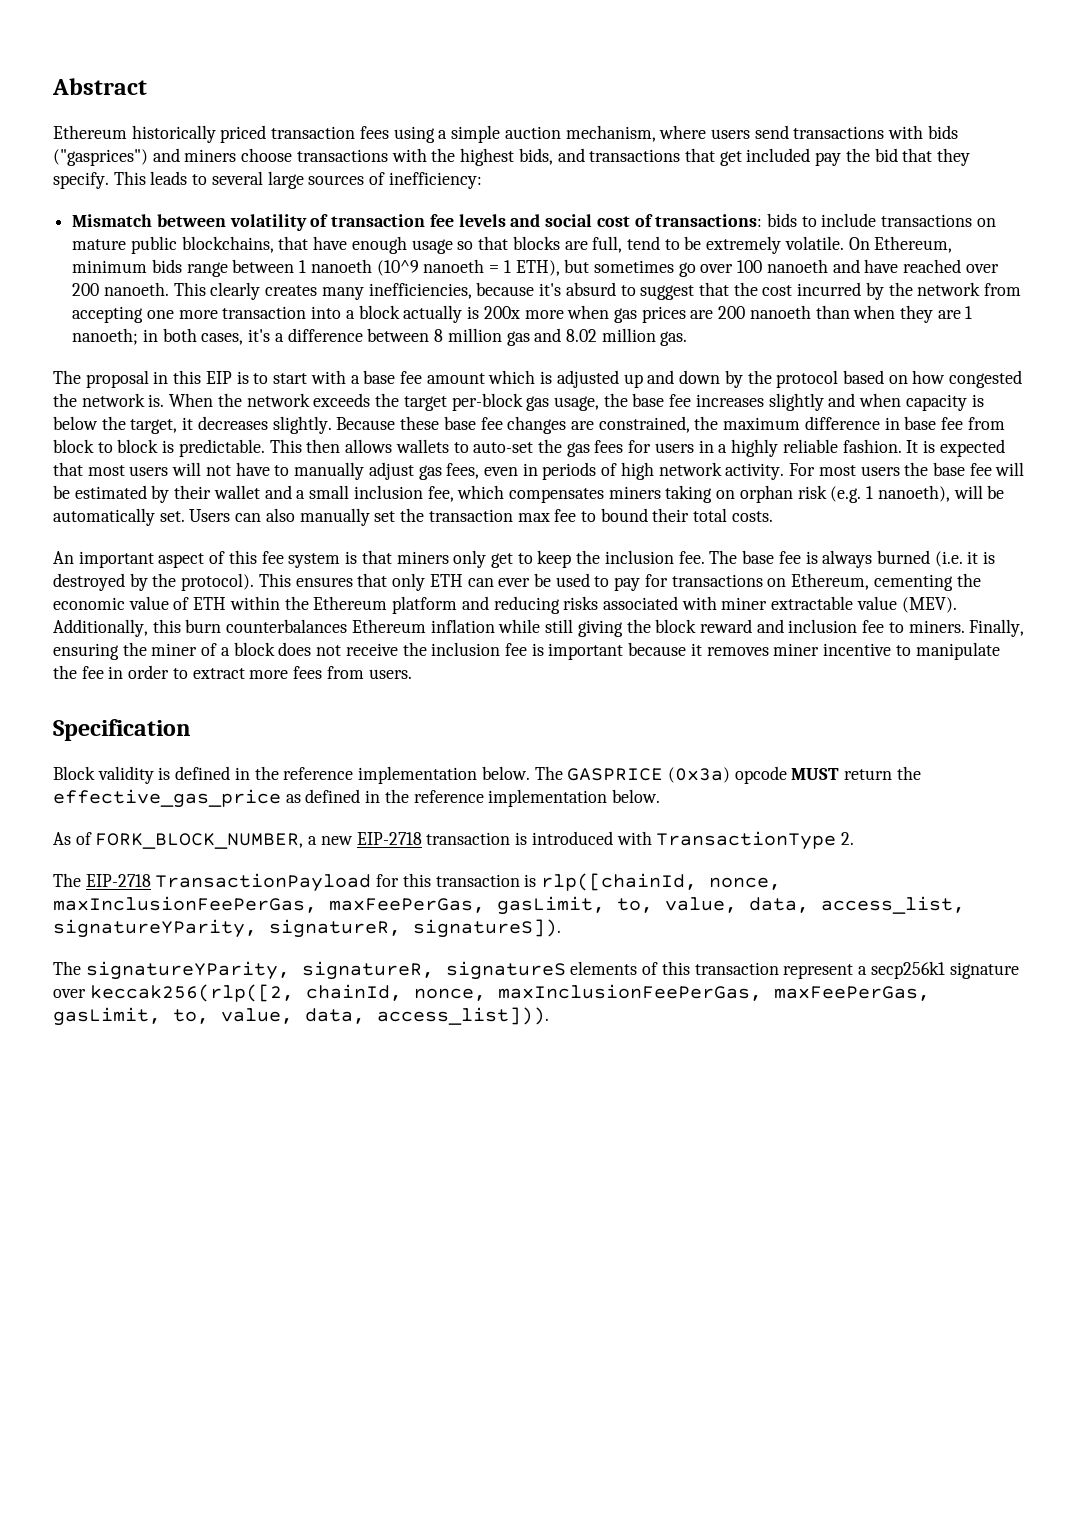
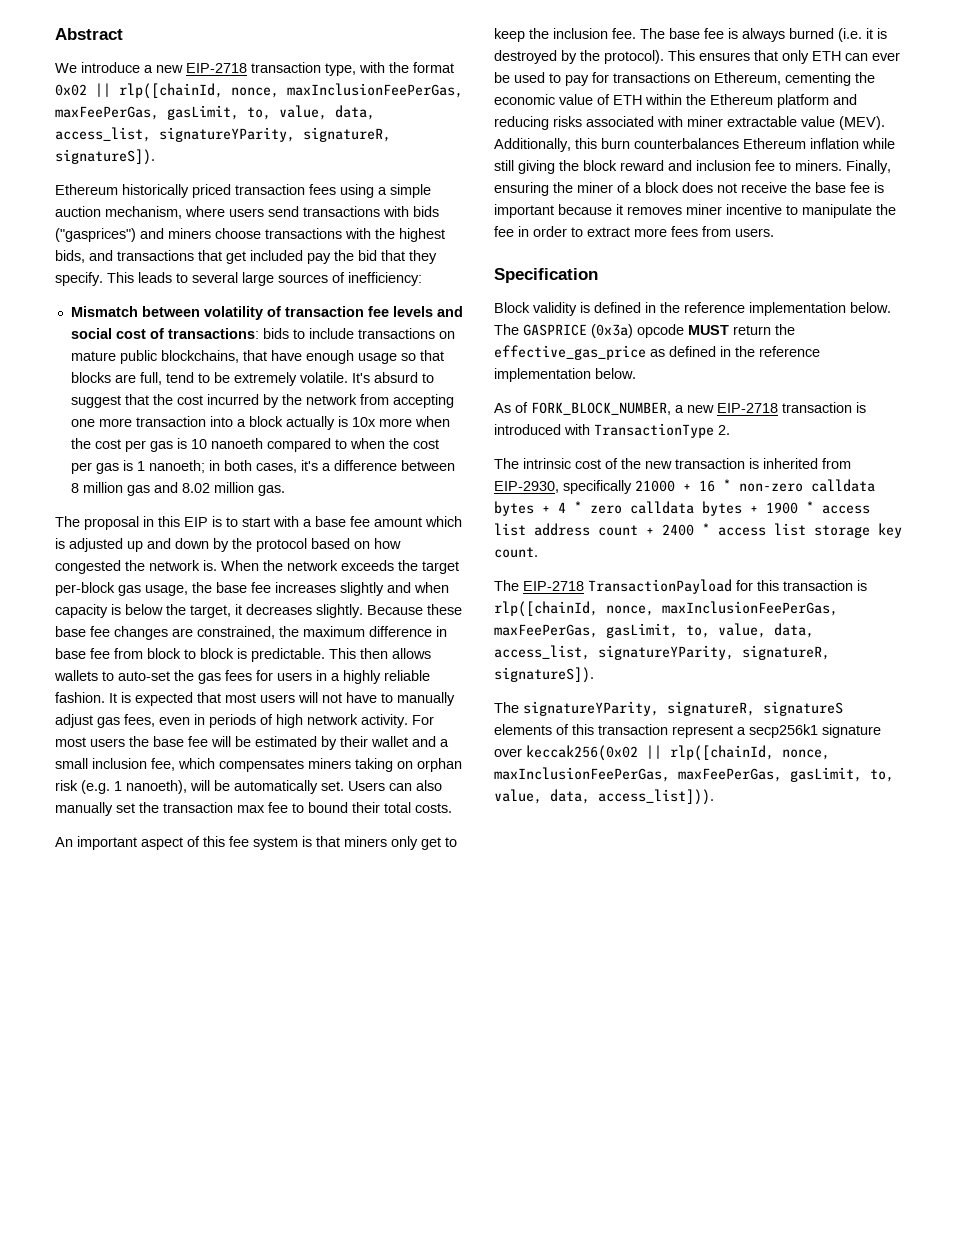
(147, 86) none -> [55,62,454,76] [55,83,463,99] [55,105,375,120] [55,127,391,142] [55,149,155,165] // We introduce a new EIP-2718 transaction type, with the format 0x02 || rlp([chainId, nonce, maxInclusionFeePerGas, maxFeePerGas, gasLimit, to, value, data, access_list, signatureYParity, signatureR, signatureS]).
[848,236,953,253] [72,259,999,277] [72,282,562,300] On Ethereum, minimum bids range between 1 nanoeth (10^9 nanoeth = 1 ETH), but sometimes go over 100 nanoeth and have reached over 200 nanoeth. This clearly creates many inefficiencies, because it's -> [351,373,370,383] It's
[483,306,520,319] 200x -> [351,417,376,427] 10x
[613,305,961,323] gas prices are 200 nanoeth than when they are -> [70,438,439,452] [70,460,133,474] the cost per gas is 10 nanoeth compared to when the cost per gas is
[431,642,501,656] inclusion -> [815,182,846,193] base
(854, 838) none -> [494,458,851,469] [494,479,875,494] [494,501,870,516] [494,523,902,538] [494,547,538,558] // The intrinsic cost of the new transaction is inherited from EIP-2930, specifically 21000 + 16 * non-zero calldata bytes + 4 * zero calldata bytes + 1900 * access list address count + 2400 * access list storage key count.
[89,984,402,1002] keccak256(rlp([2, chainId, -> [526,745,774,761] keccak256(0x02 || rlp([chainId,

